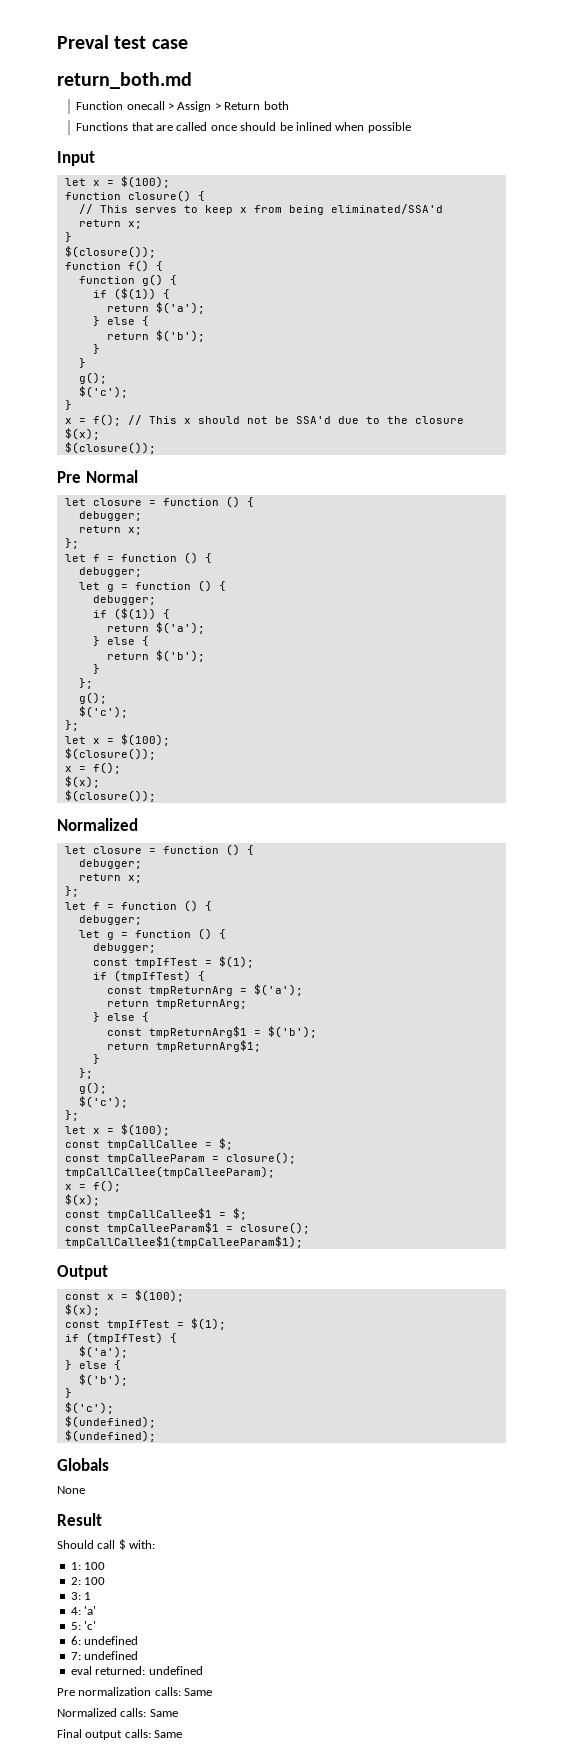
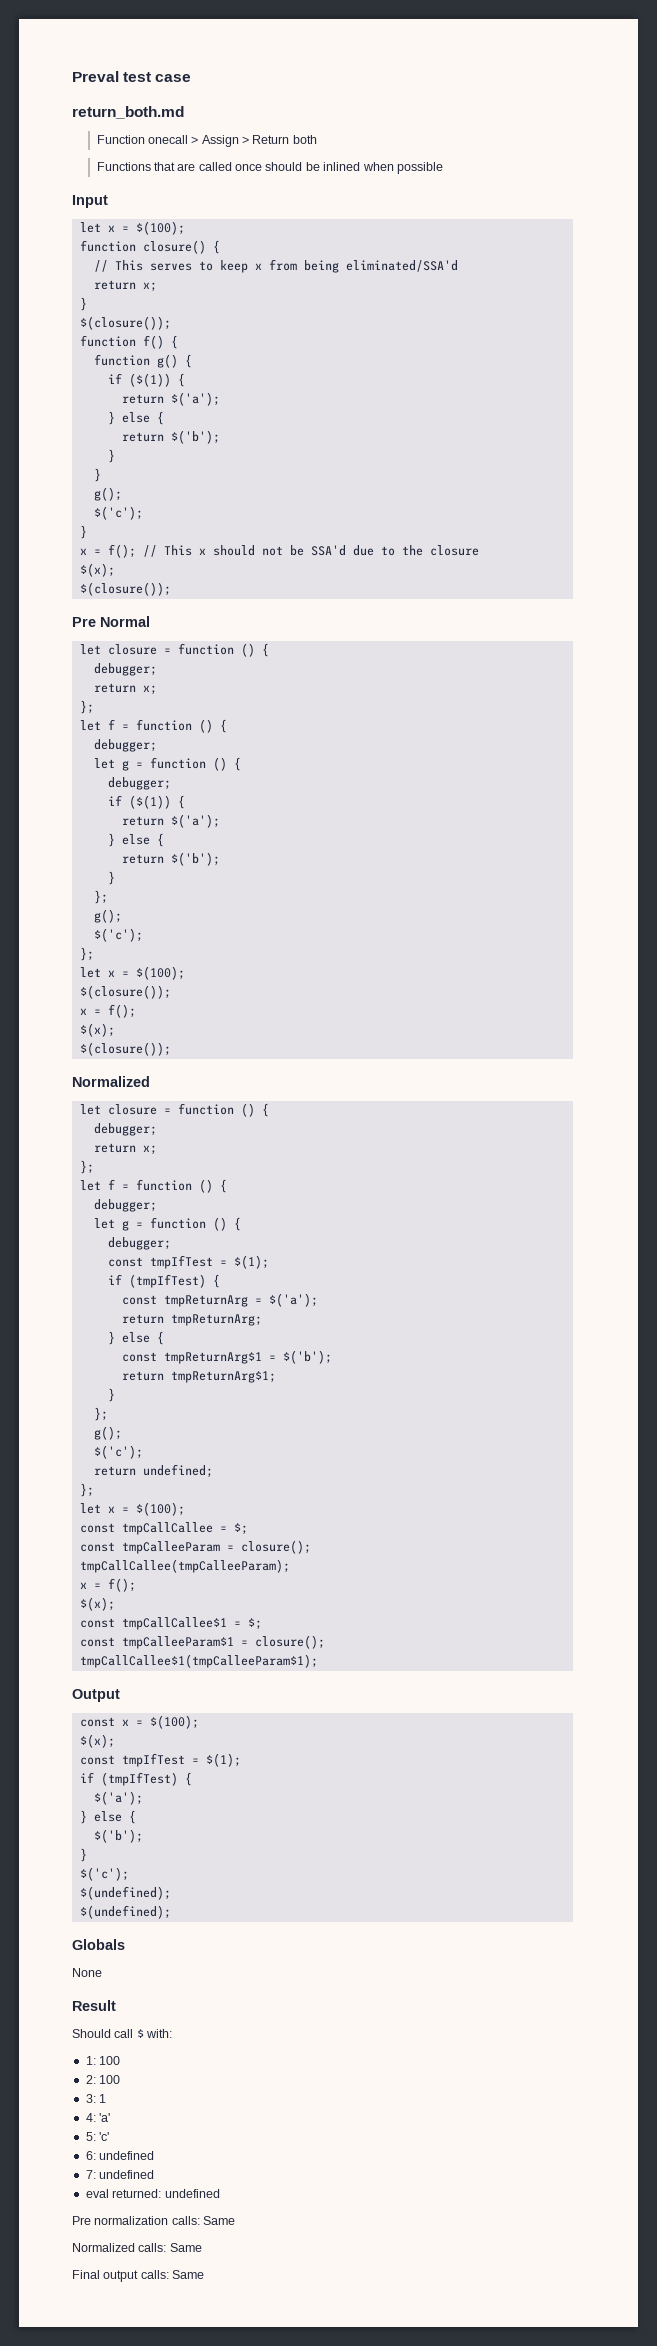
(128, 1102) none -> [93,1464,213,1478] // return undefined;

